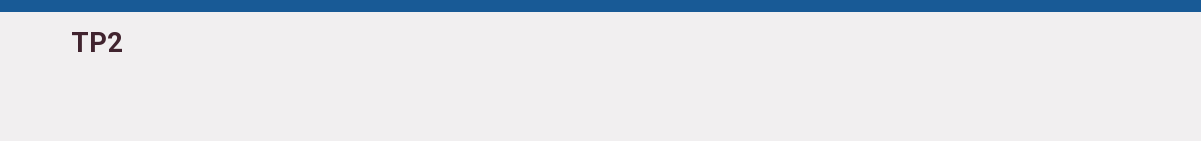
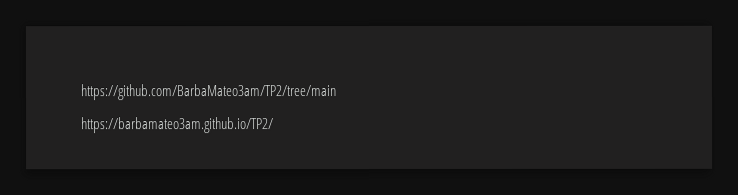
[71,32,123,52] TP2 -> [80,84,337,101] [81,117,274,134] https://github.com/BarbaMateo3am/TP2/tree/main // https://barbamateo3am.github.io/TP2/

